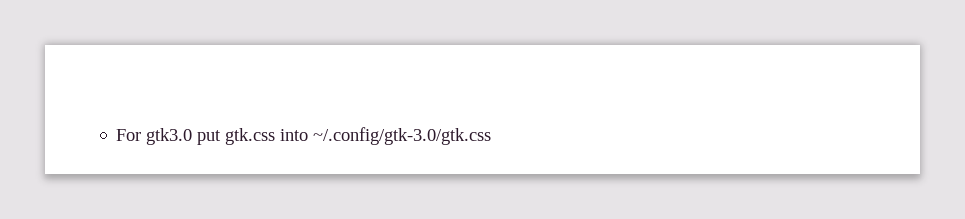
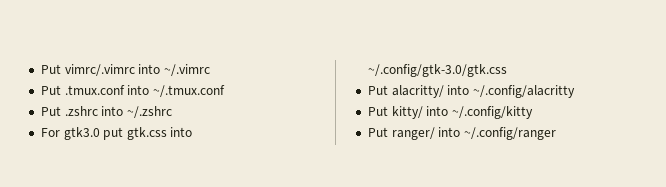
(116, 135) none -> [40,64,210,76] [40,85,225,97] [40,106,172,118] Put vimrc/.vimrc into ~/.vimrc // Put .tmux.conf into ~/.tmux.conf // Put .zshrc into ~/.zshrc //
(492, 136) none -> [367,85,575,98] [367,106,533,119] [367,127,556,140] // Put alacritty/ into ~/.config/alacritty // Put kitty/ into ~/.config/kitty // Put ranger/ into ~/.config/ranger

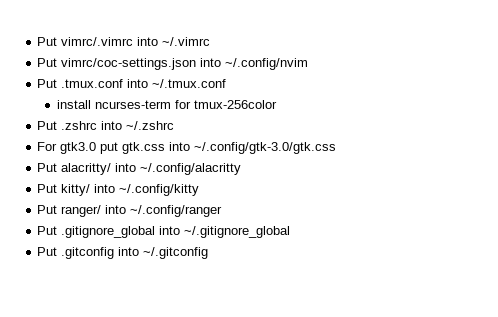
(210, 70) none -> [37,58,309,70] // Put vimrc/coc-settings.json into ~/.config/nvim
(225, 91) none -> [57,100,278,109] // install ncurses-term for tmux-256color
(556, 133) none -> [37,226,291,238] [37,247,209,259] // Put .gitignore_global into ~/.gitignore_global // Put .gitconfig into ~/.gitconfig

